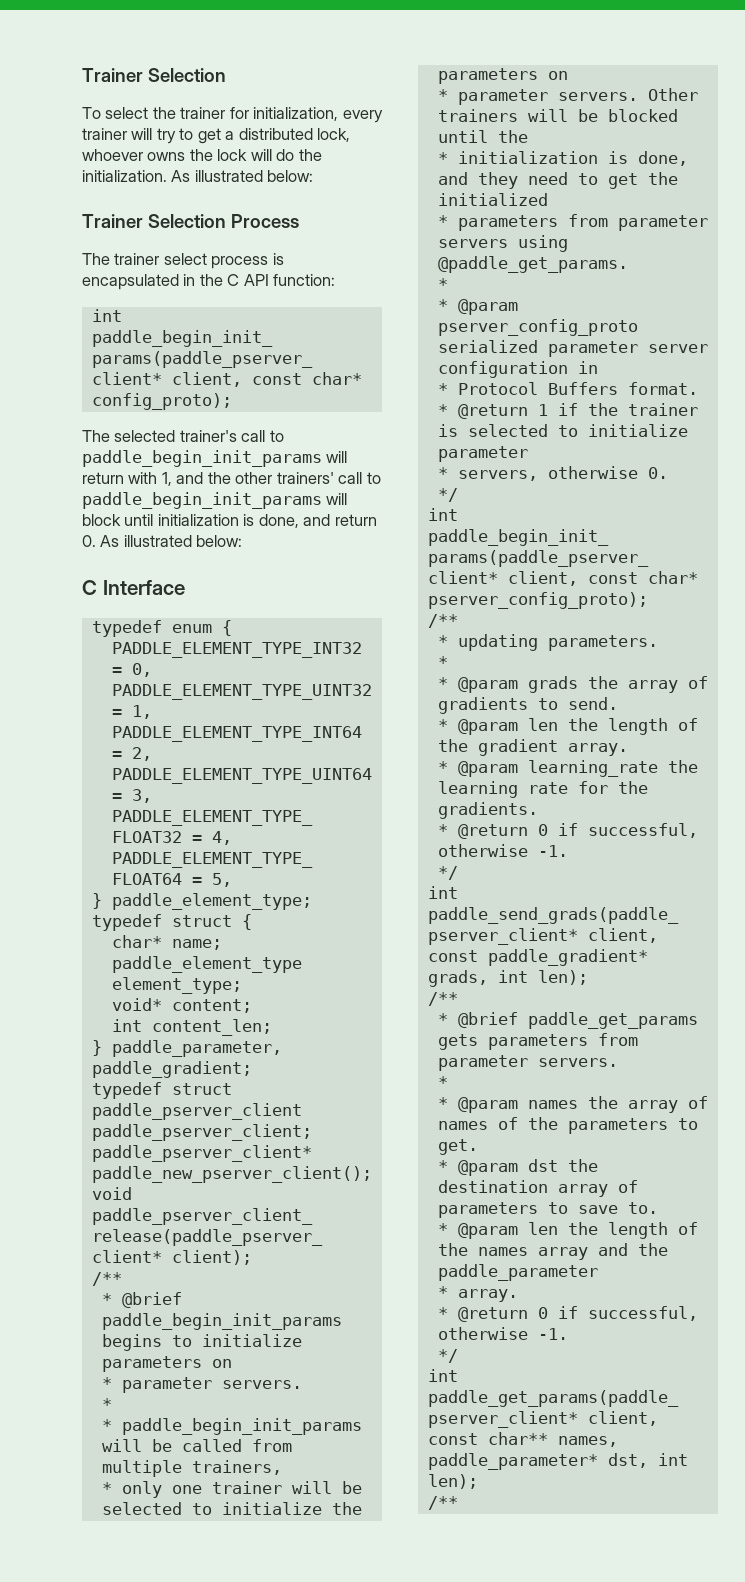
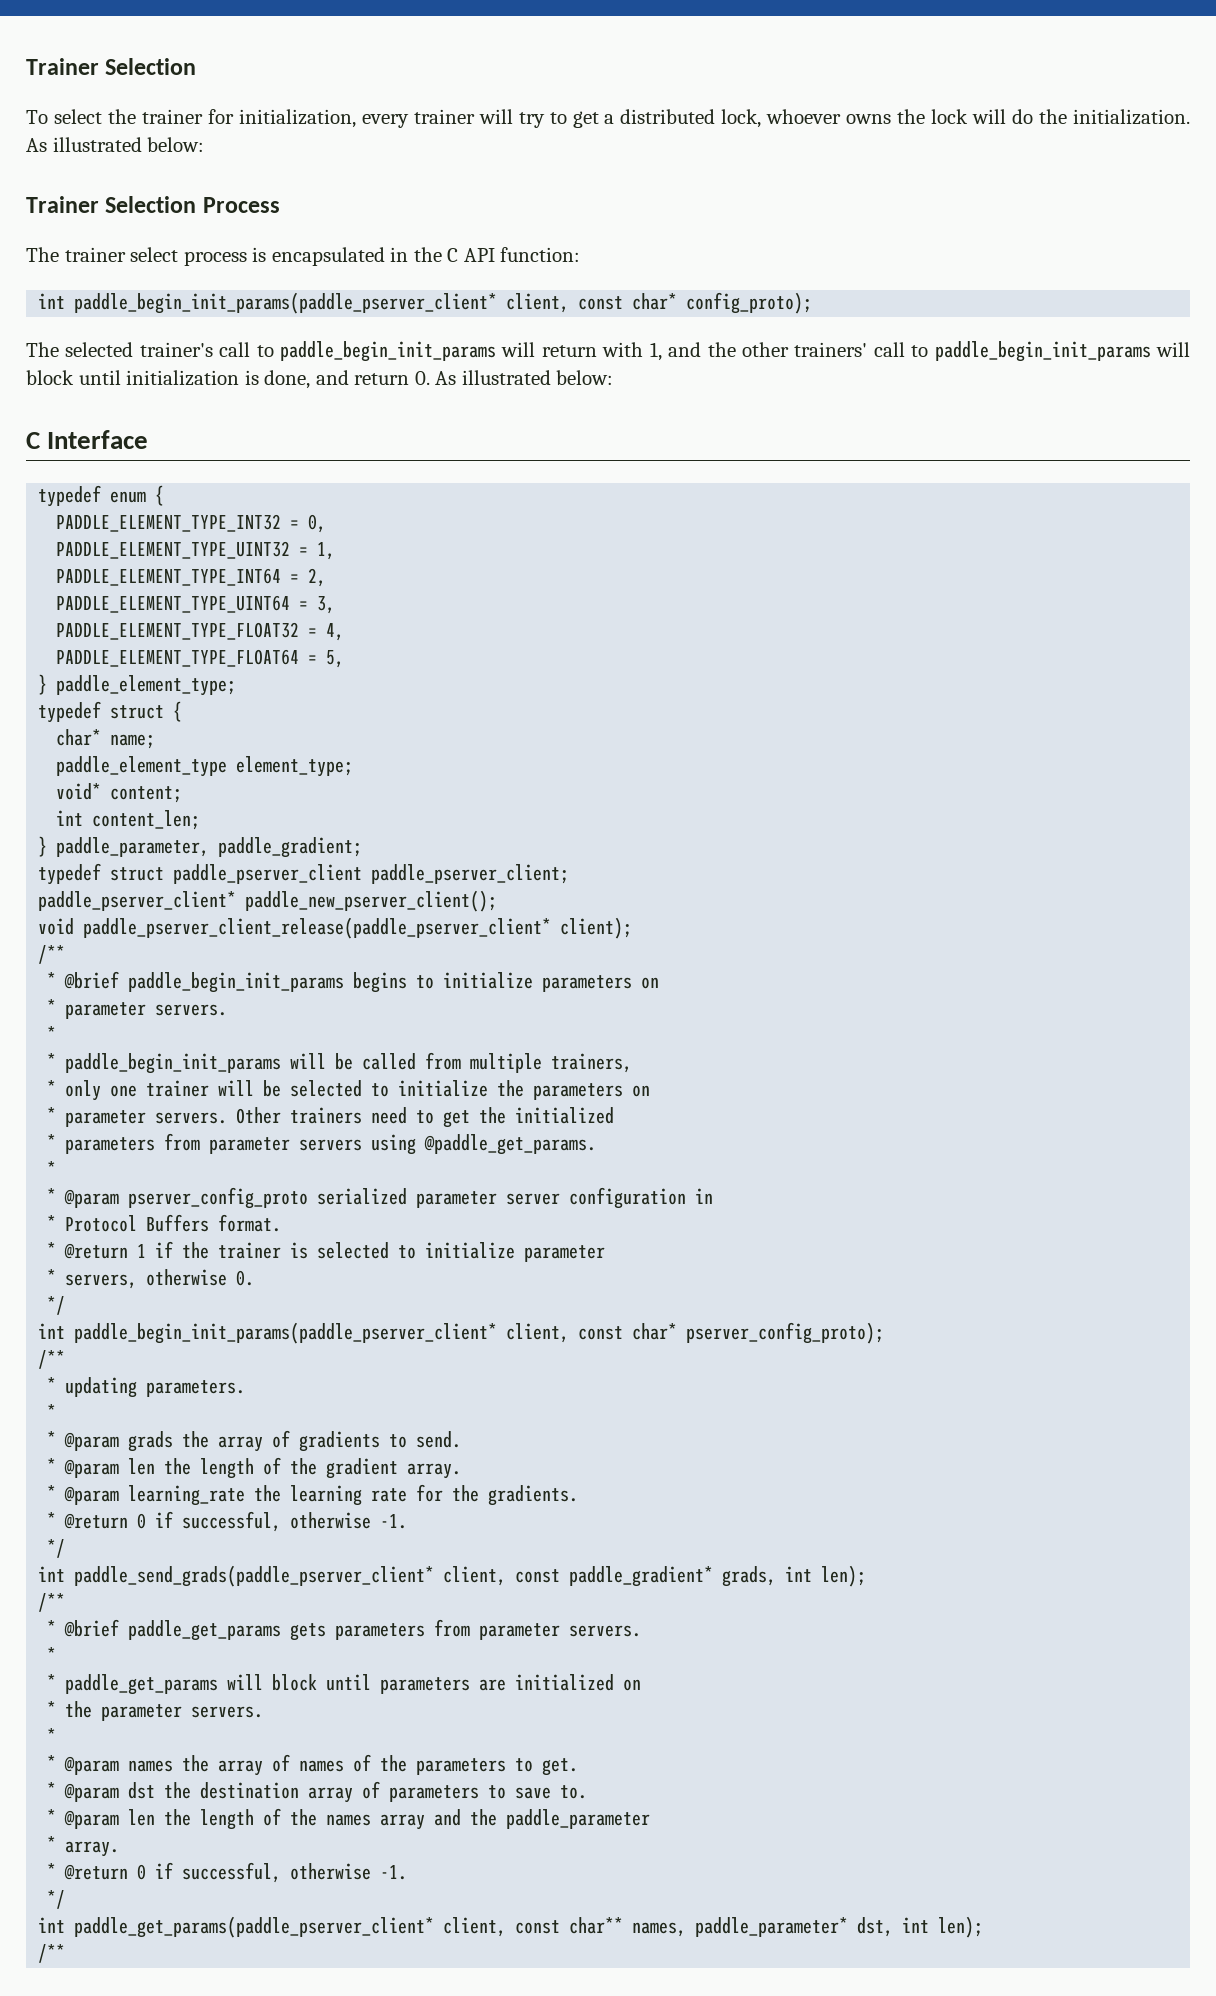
[527,109,678,122] [437,130,528,143] [437,151,688,166] [437,172,518,189] will be blocked until the // * initialization is done, and they -> (363, 1115) none
(448, 1082) none -> [47,1674,642,1695] [47,1701,264,1721] [47,1728,57,1744] // * paddle_get_params will block until parameters are initialized on // * the parameter servers. // *

